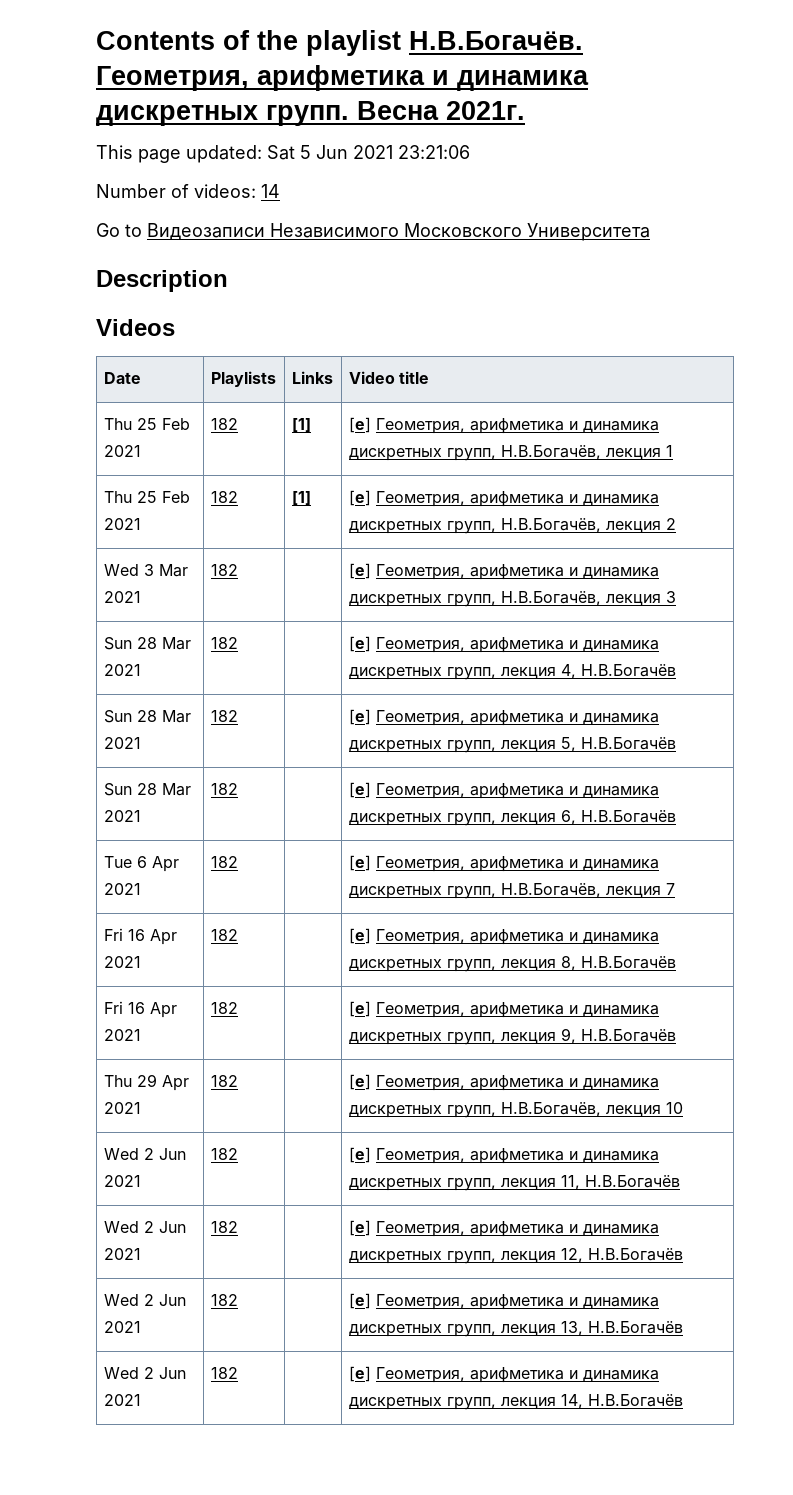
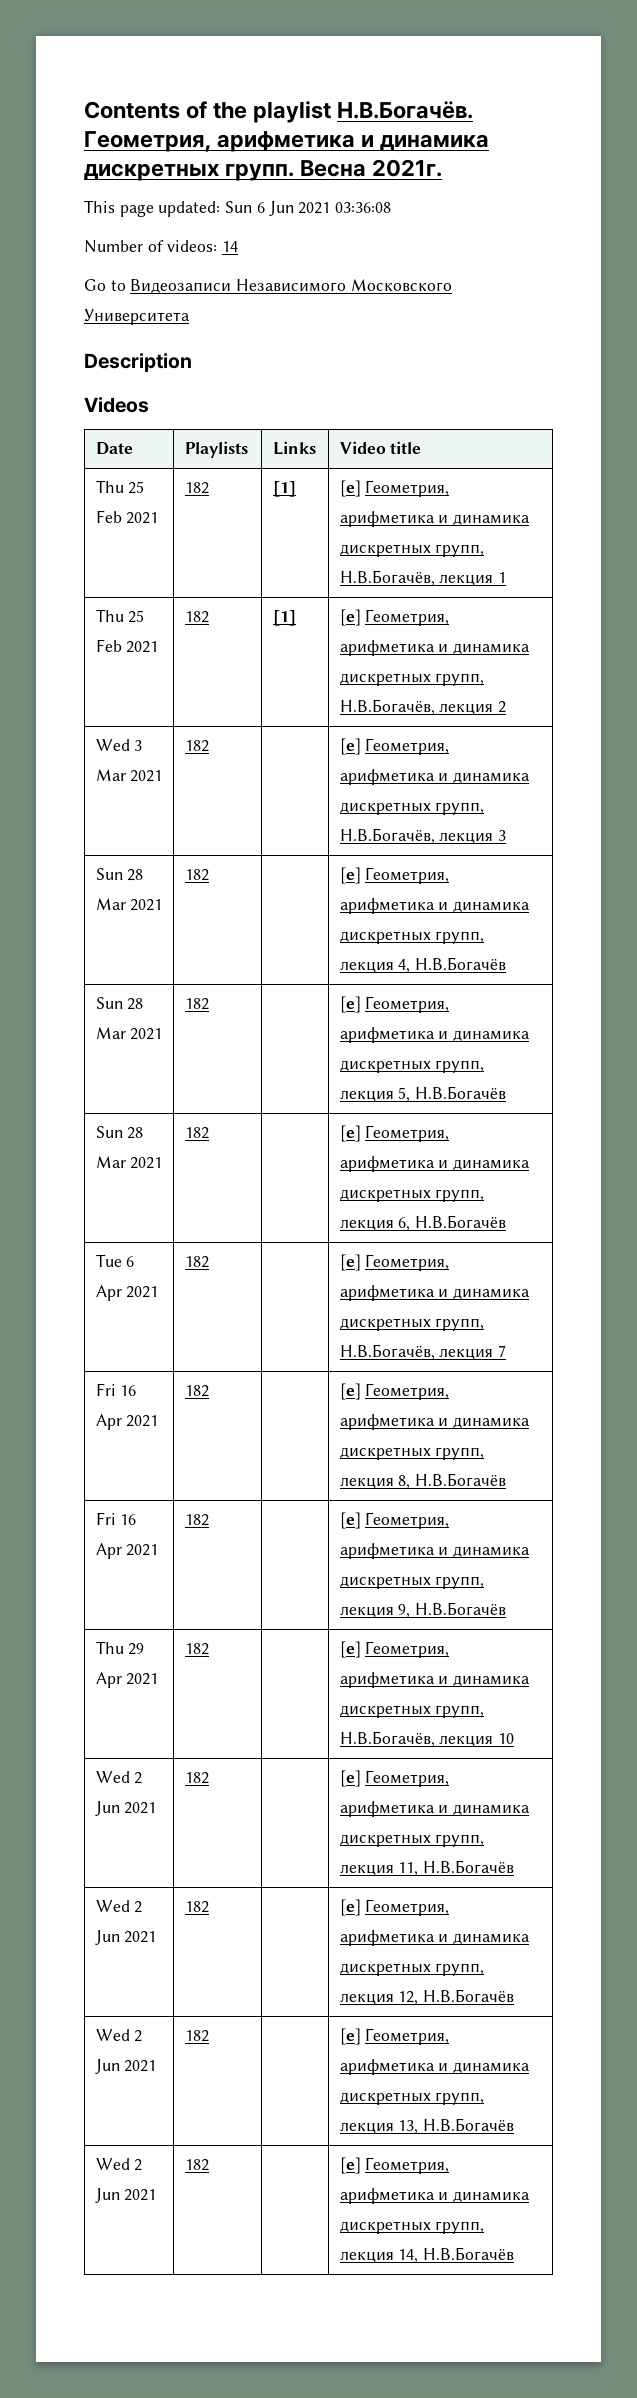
[267,145,470,160] Sat 5 Jun 2021 23:21:06 -> [225,201,392,216] Sun 6 Jun 2021 03:36:08

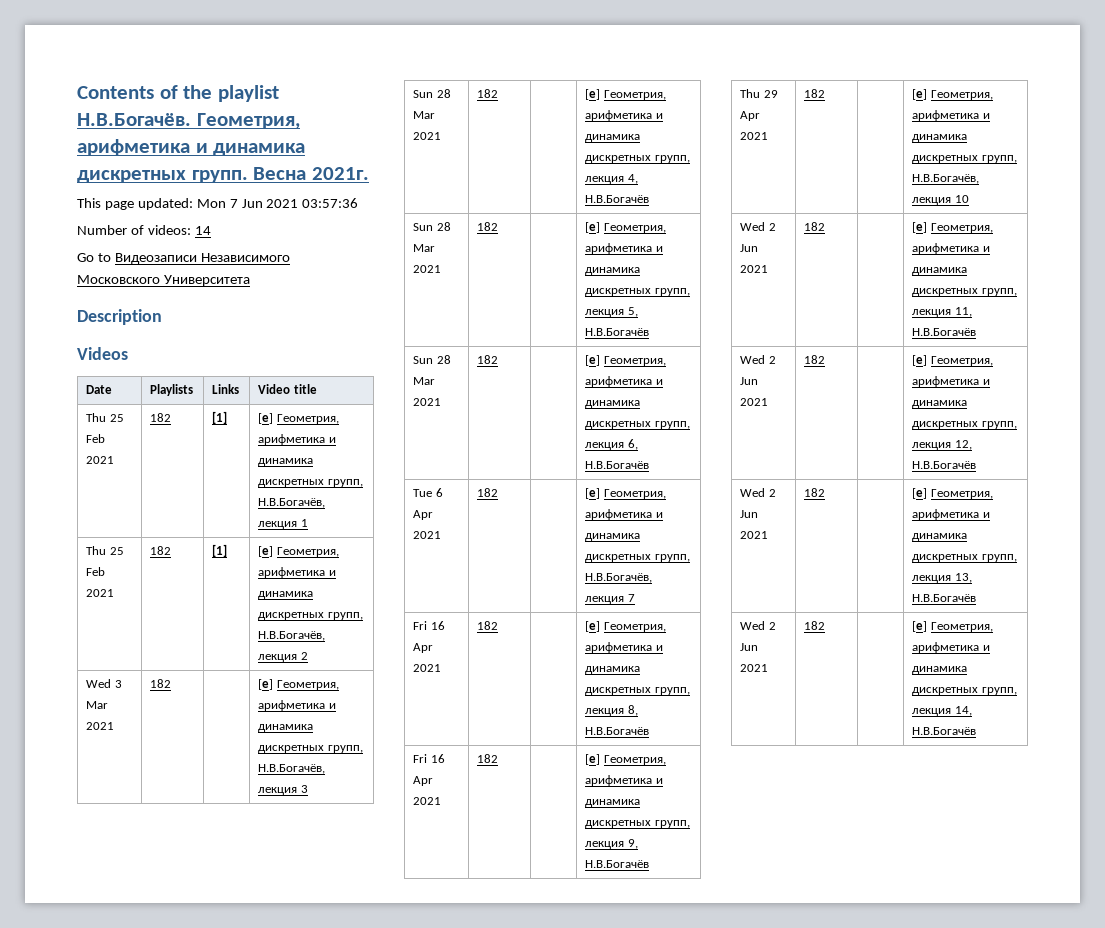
[225,201,392,216] Sun 6 Jun 2021 03:36:08 -> [196,198,359,208] Mon 7 Jun 2021 03:57:36

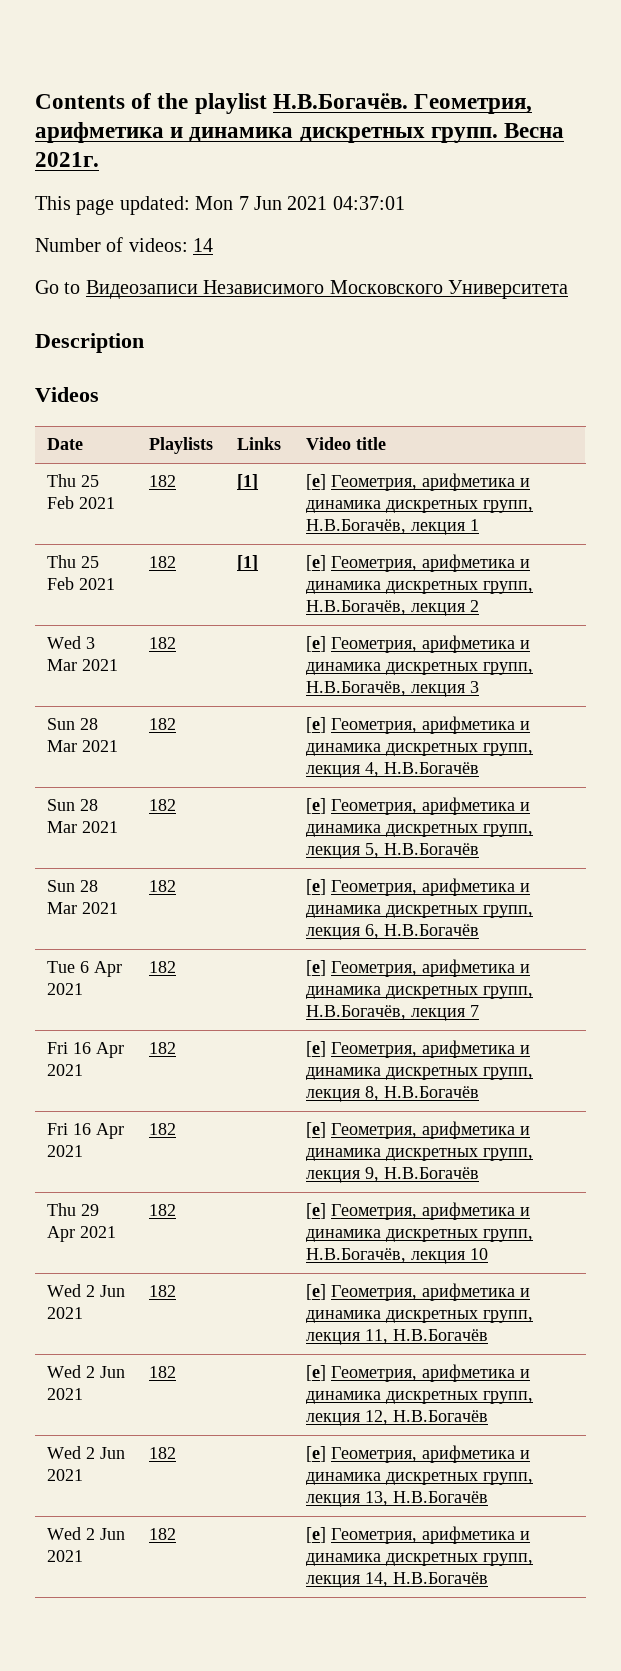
[302,198,359,208] 03:57:36 -> [332,196,405,210] 04:37:01

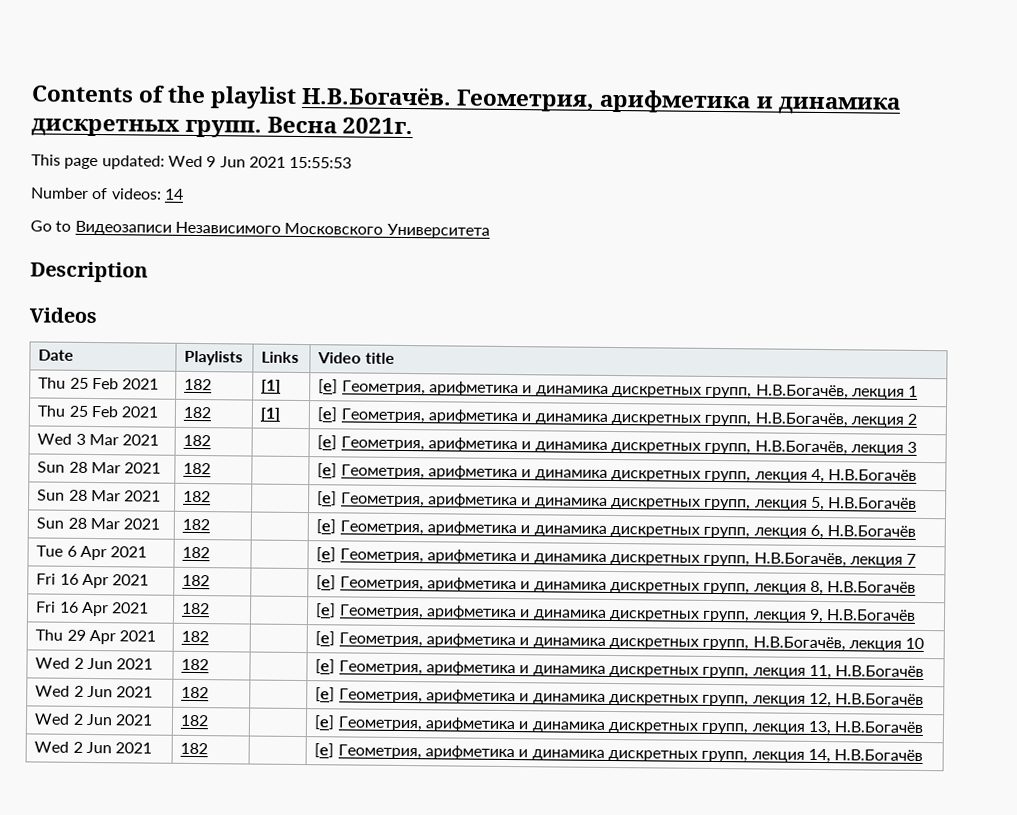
[195,196,405,210] Mon 7 Jun 2021 04:37:01 -> [167,155,353,169] Wed 9 Jun 2021 15:55:53

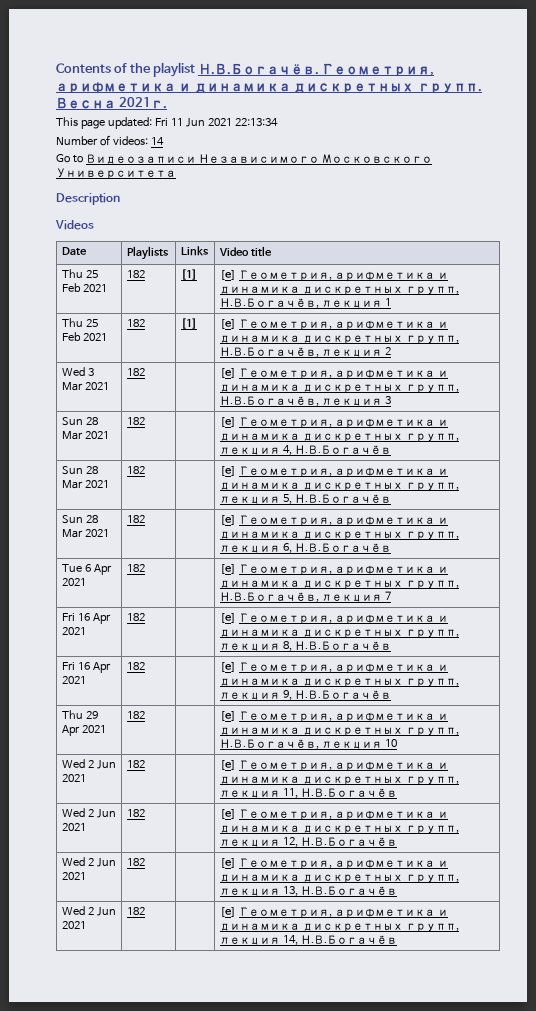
[167,155,353,169] Wed 9 Jun 2021 15:55:53 -> [154,118,278,127] Fri 11 Jun 2021 22:13:34

